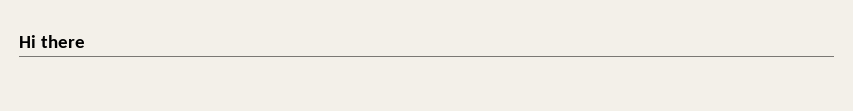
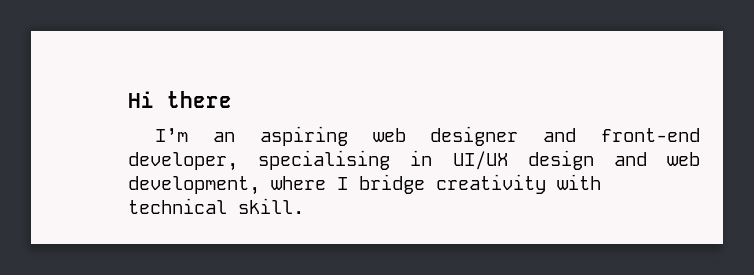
(85, 41) none -> [155,126,700,146] [128,150,700,171] [128,174,601,195] [128,198,304,214] // I’m an aspiring web designer and front-end developer, specialising in UI/UX design and web development, where I bridge creativity with technical skill.

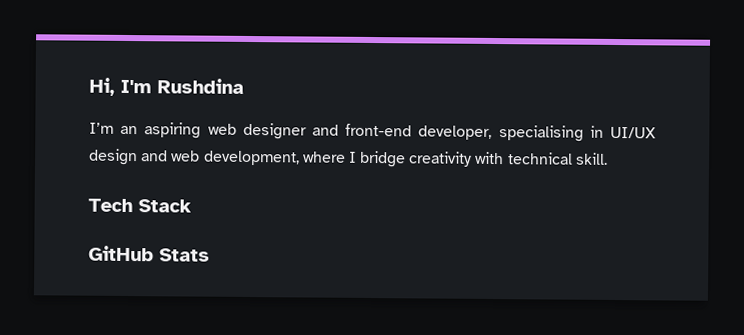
[128,91,232,108] Hi there -> [89,77,244,96] Hi, I'm Rushdina
(304, 206) none -> [88,198,192,213] [88,245,210,262] // Tech Stack // GitHub Stats

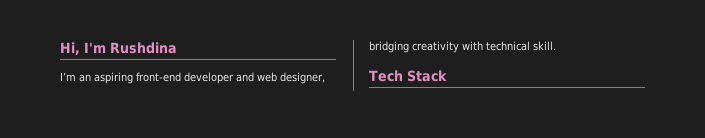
[207,122,656,142] [89,148,407,168] web designer and front-end developer, specialising in UI/UX design and web development, where I bridge -> [136,72,325,84] [369,41,409,53] front-end developer and web designer, bridging
[88,245,210,262] // GitHub Stats -> (447, 76) none

